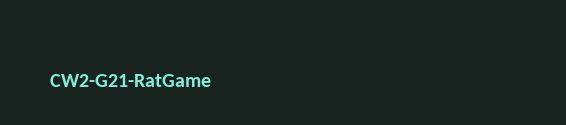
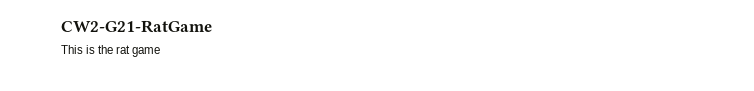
(211, 80) none -> [61,45,161,57] // This is the rat game

